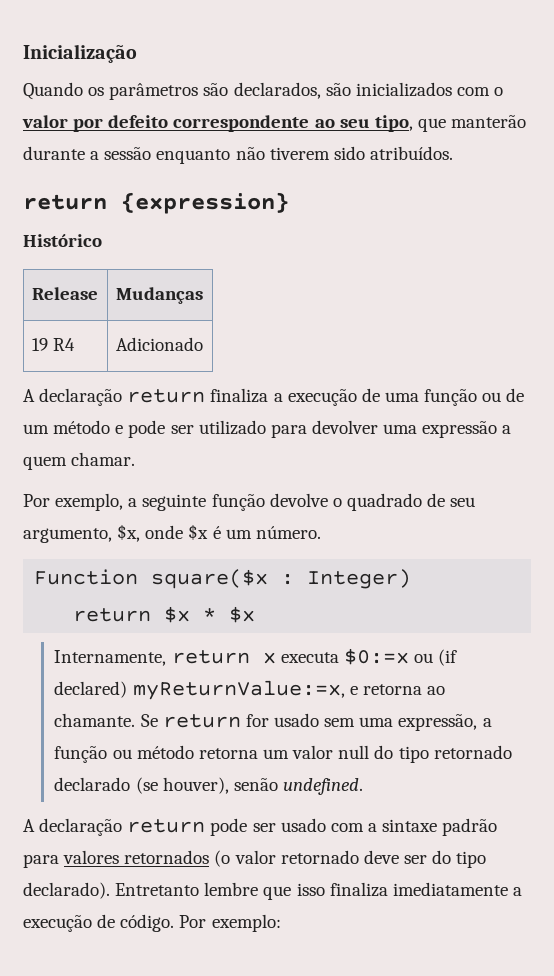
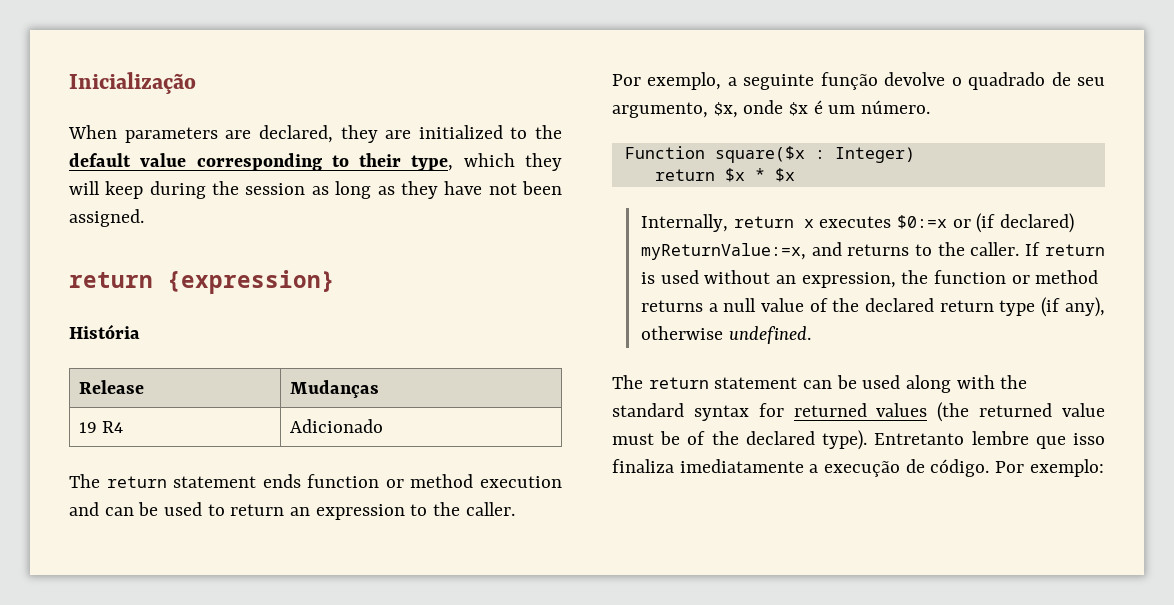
[23,82,504,100] [22,115,527,132] [23,146,453,164] Quando os parâmetros são declarados, são inicializados com o valor por defeito correspondente ao seu tipo, que manterão durante a sessão enquanto não tiverem sido atribuídos. -> [68,125,562,143] [69,153,562,171] [69,181,563,199] [69,209,144,227] When parameters are declared, they are initialized to the default value corresponding to their type, which they will keep during the session as long as they have not been assigned.
[23,234,102,247] Histórico -> [69,324,140,339] História
[23,388,525,406] [23,420,512,438] [23,452,136,470] A declaração return finaliza a execução de uma função ou de um método e pode ser utilizado para devolver uma expressão a quem chamar. -> [69,474,562,488] [69,502,515,520] The return statement ends function or method execution and can be used to return an expression to the caller.
[54,650,167,666] Internamente, -> [640,214,728,232] Internally,
[280,648,458,666] [54,680,446,700] [54,713,492,731] [54,745,512,763] [54,777,364,795] [23,818,498,836] [23,850,487,868] [23,882,110,899] executa $0:=x ou (if declared) myReturnValue:=x, e retorna ao chamante. Se return for usado sem uma expressão, a função ou método retorna um valor null do tipo retornado declarado (se houver), senão undefined. // A declaração return pode ser usado com a sintaxe padrão para valores retornados (o valor retornado deve ser do tipo declarado). -> [819,213,1075,233] [640,242,1105,260] [640,270,1099,288] [640,297,1105,317] [640,326,811,344] [612,375,1028,393] [612,402,1105,422] [612,430,868,450] executes $0:=x or (if declared) myReturnValue:=x, and returns to the caller. If return is used without an expression, the function or method returns a null value of the declared return type (if any), otherwise undefined. // The return statement can be used along with the standard syntax for returned values (the returned value must be of the declared type).

